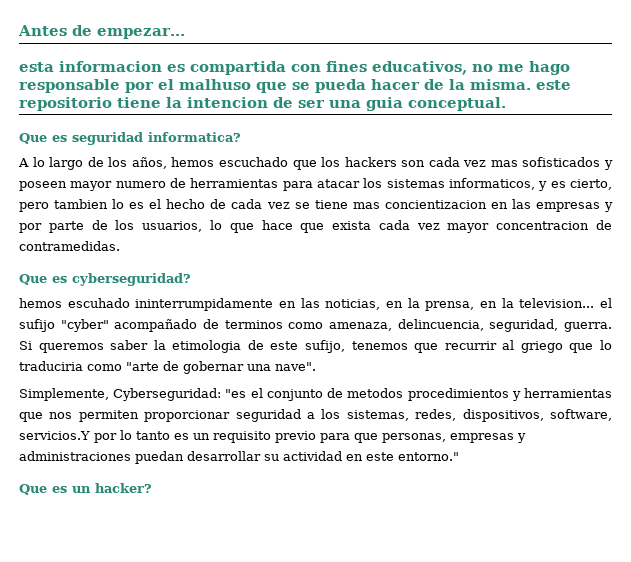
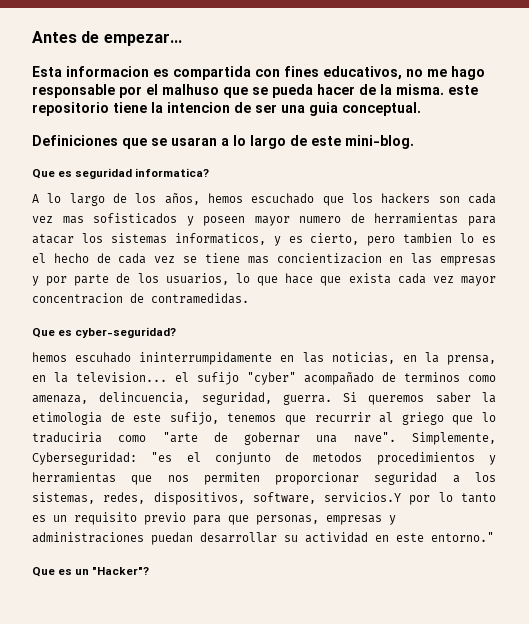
[19,62,54,72] esta -> [32,66,62,77] Esta
(506, 104) none -> [32,135,414,149] // Definiciones que se usaran a lo largo de este mini-blog.
[72,273,191,286] cyberseguridad? -> [75,327,177,338] cyber-seguridad?
(316, 366) // -> (396, 437) none
[95,483,152,493] hacker? -> [92,567,150,575] "Hacker"?

